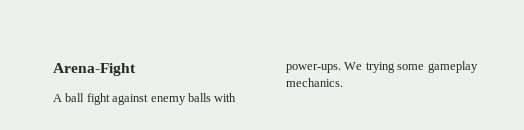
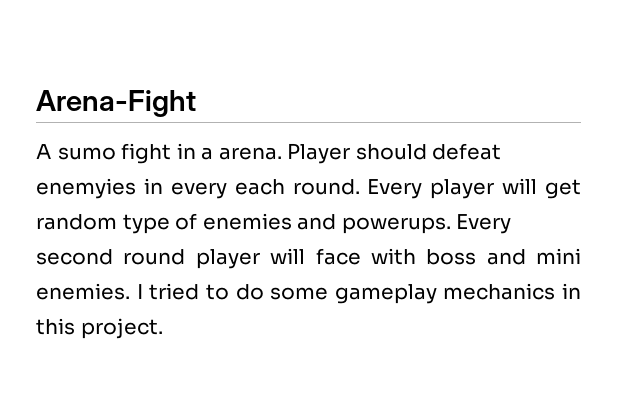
[65,93,237,105] [286,61,478,73] [286,78,343,87] ball fight against enemy balls with power-ups. We trying some gameplay mechanics. -> [57,143,502,164] [36,178,581,199] [36,213,512,234] [36,248,581,269] [36,283,581,304] [36,318,163,339] sumo fight in a arena. Player should defeat enemyies in every each round. Every player will get random type of enemies and powerups. Every second round player will face with boss and mini enemies. I tried to do some gameplay mechanics in this project.

